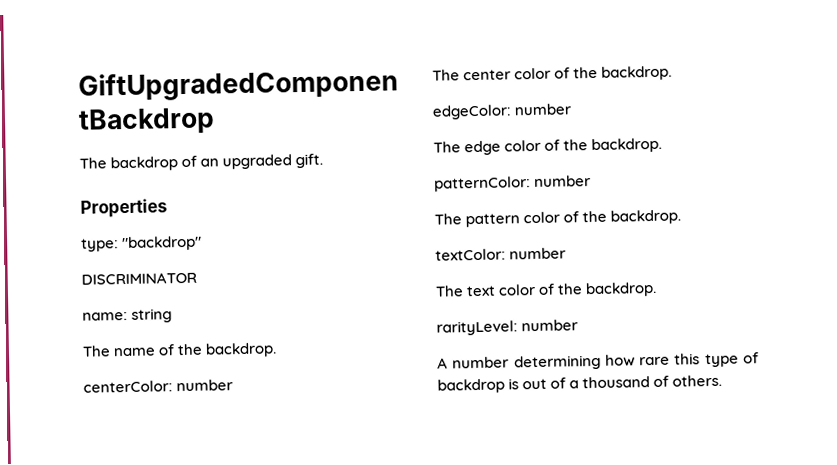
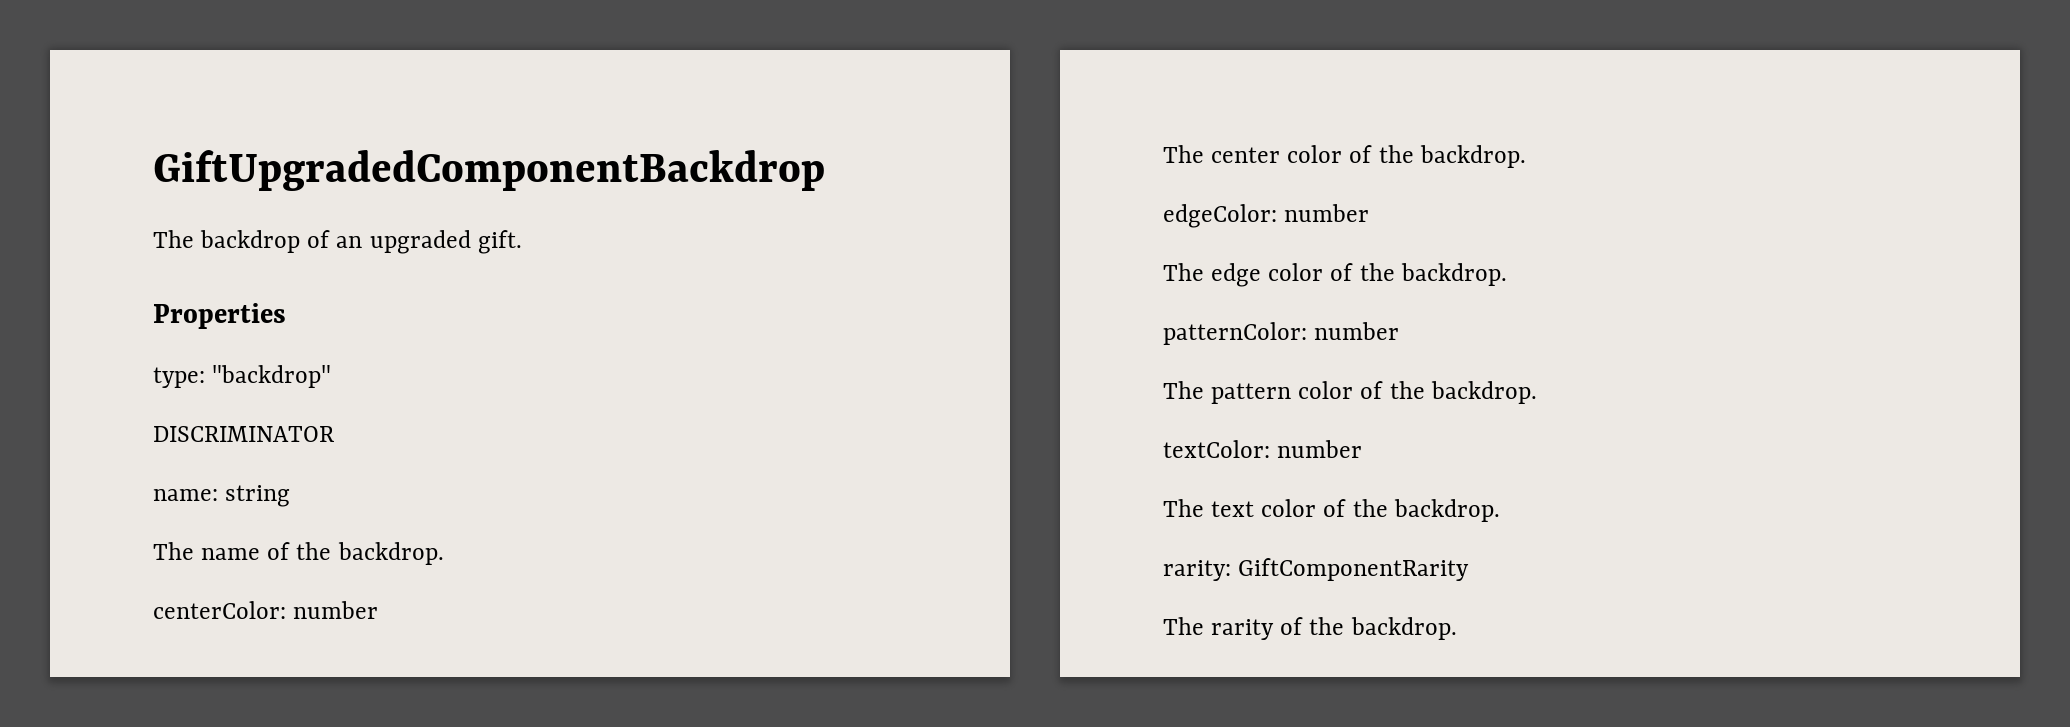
[436,319,579,336] [437,352,759,371] [437,374,723,394] rarityLevel: number // A number determining how rare this type of backdrop is out of a thousand of others. -> [1163,558,1470,581] [1163,617,1457,640] rarity: GiftComponentRarity // The rarity of the backdrop.

